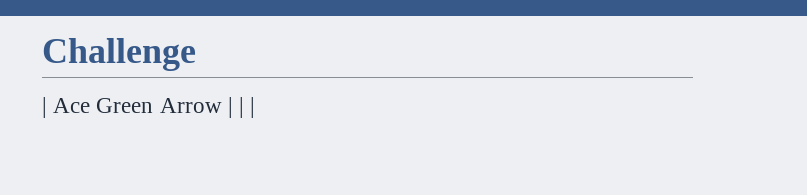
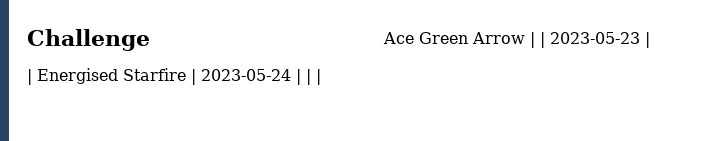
(47, 107) none -> [37,68,321,85] Energised Starfire | 2023-05-24 | | |
(245, 107) none -> [550,32,640,44] 2023-05-23

